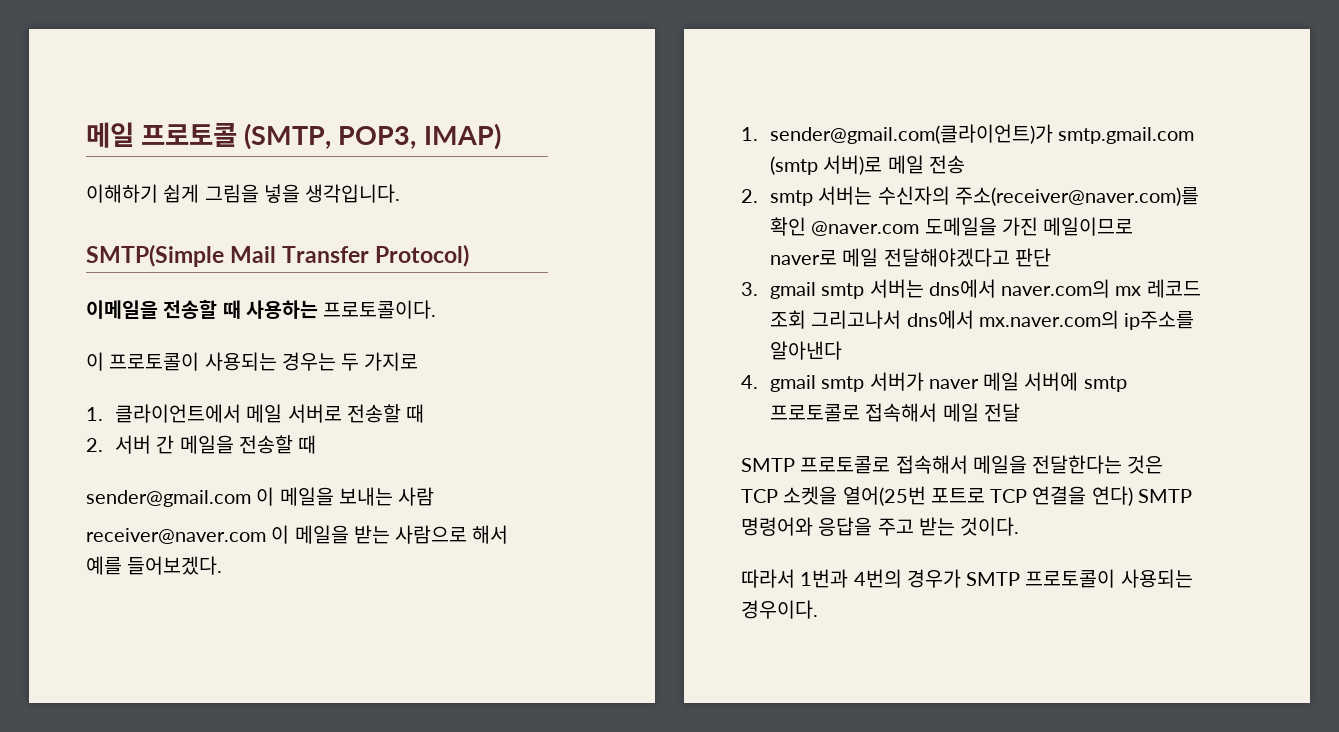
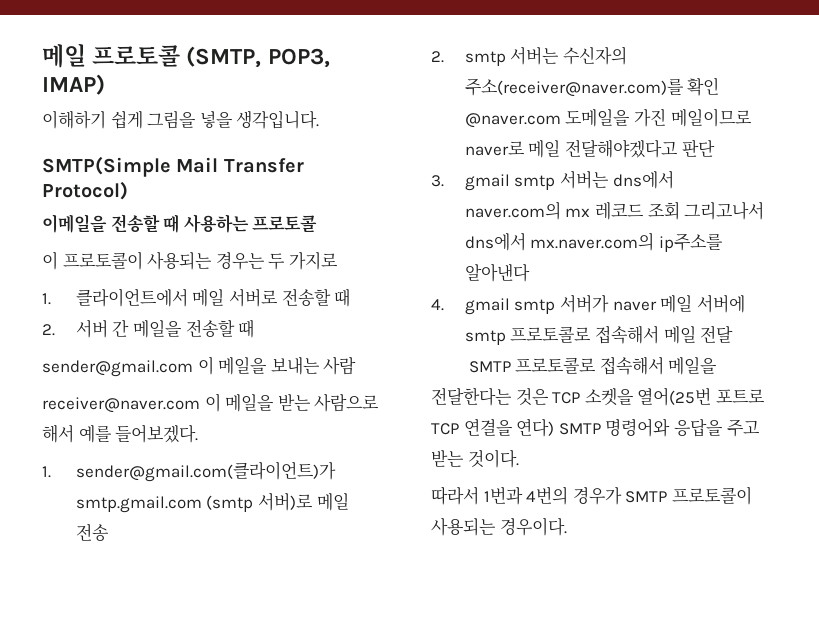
[323,300,437,319] 프로토콜이다. -> [252,215,318,232] 프로토콜

